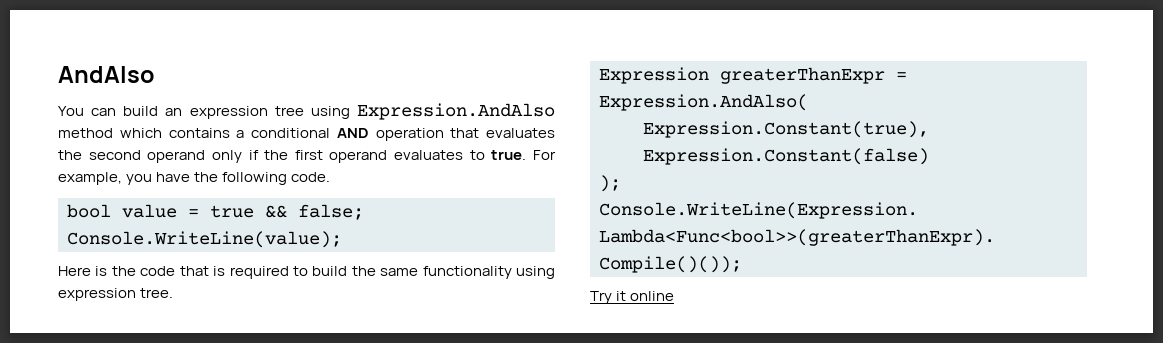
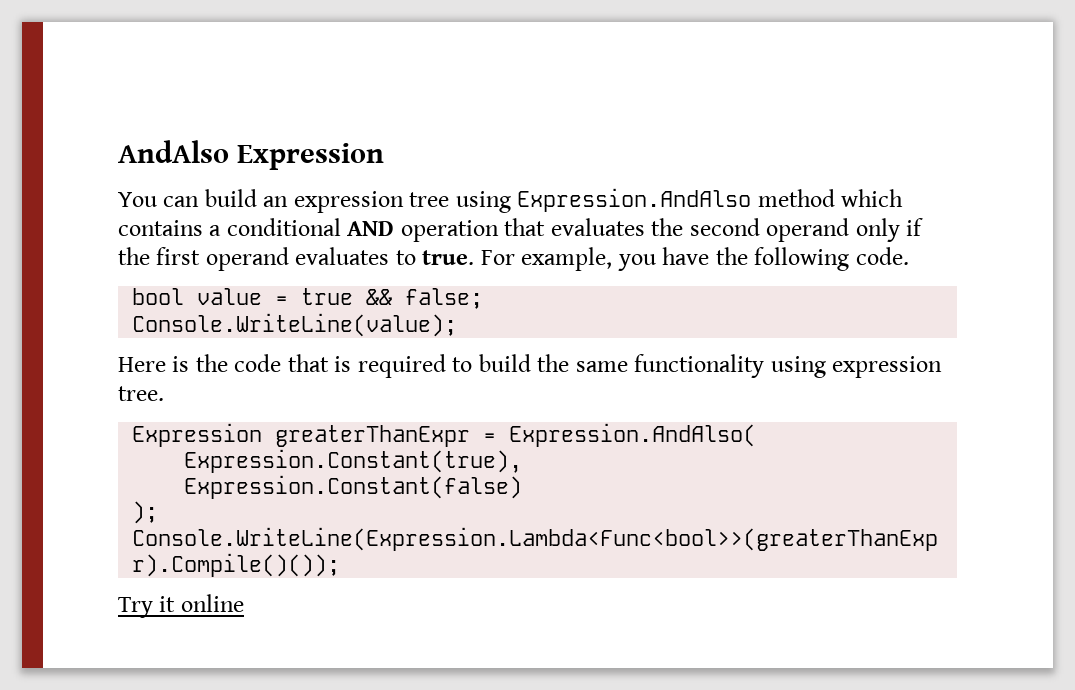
(155, 74) none -> [237,143,385,170] Expression

